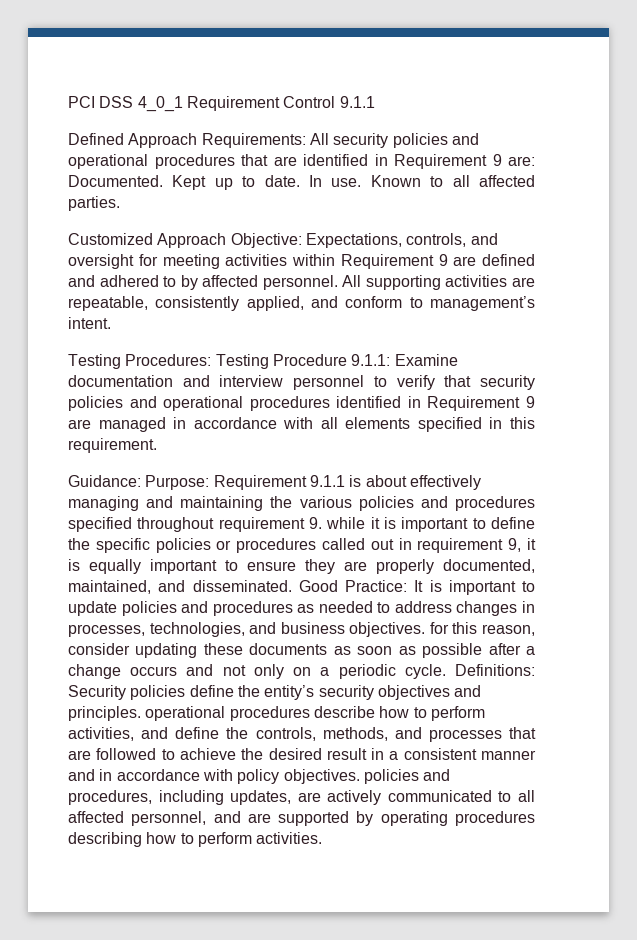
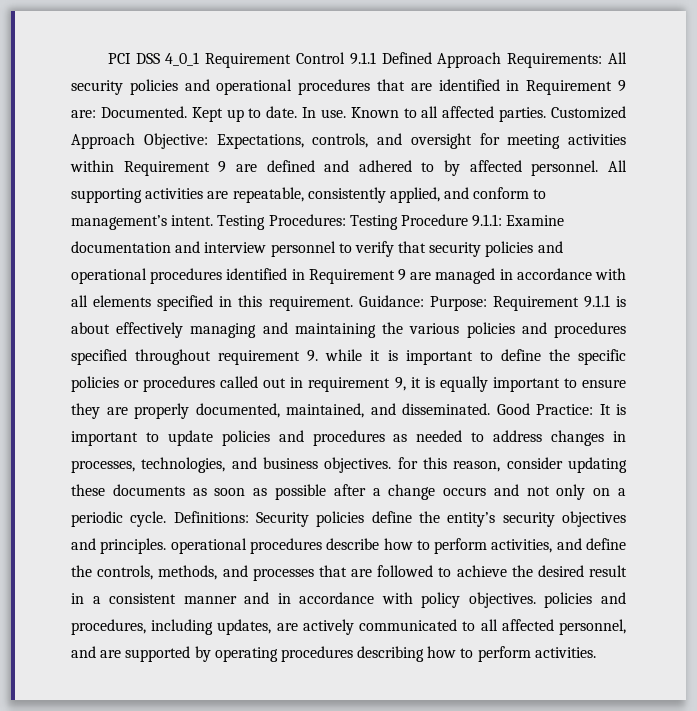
(375, 102) // -> (376, 58) none
(120, 203) // -> (547, 114) none
(111, 323) // -> (214, 220) none
(157, 445) // -> (353, 303) none

